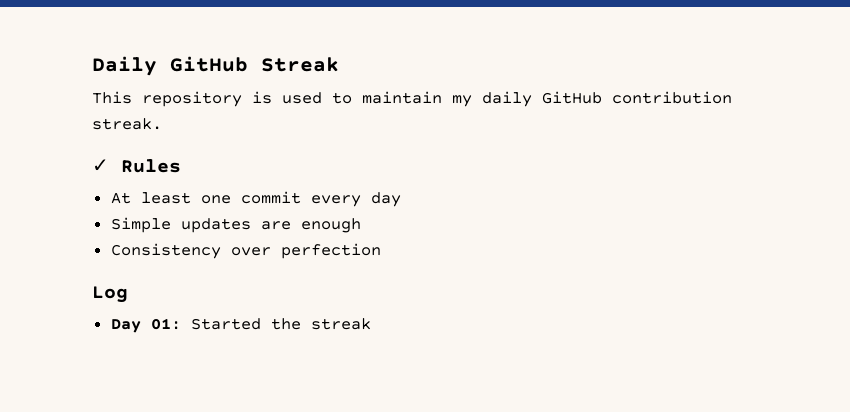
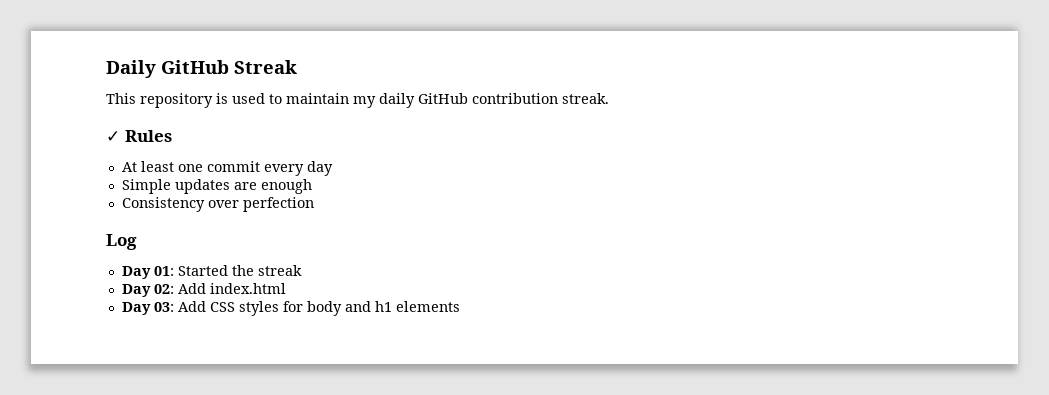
(371, 324) none -> [121,283,286,297] [121,301,460,316] // Day 02: Add index.html // Day 03: Add CSS styles for body and h1 elements

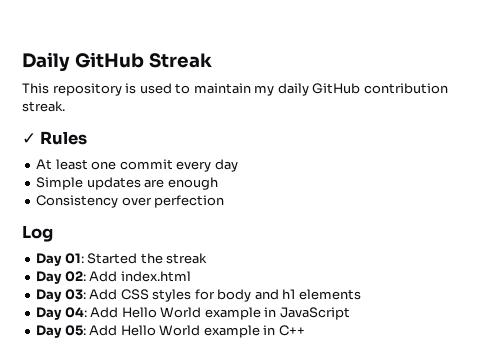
(460, 306) none -> [36,307,350,320] [36,325,305,338] // Day 04: Add Hello World example in JavaScript // Day 05: Add Hello World example in C++

